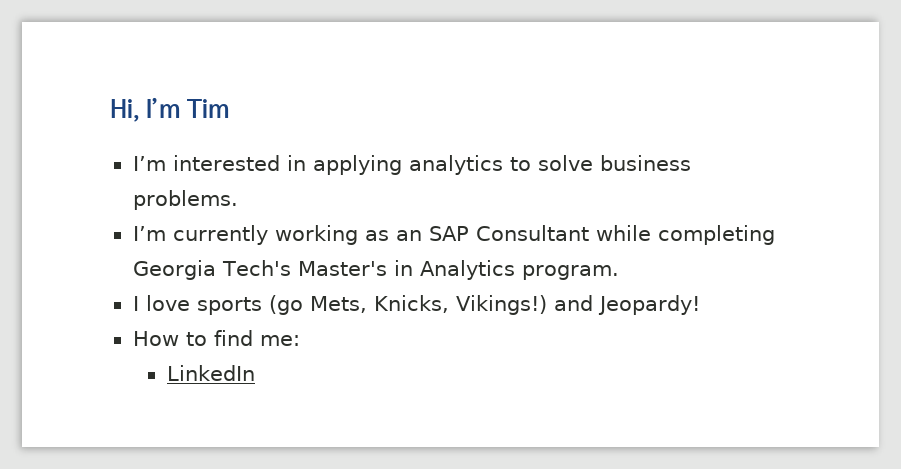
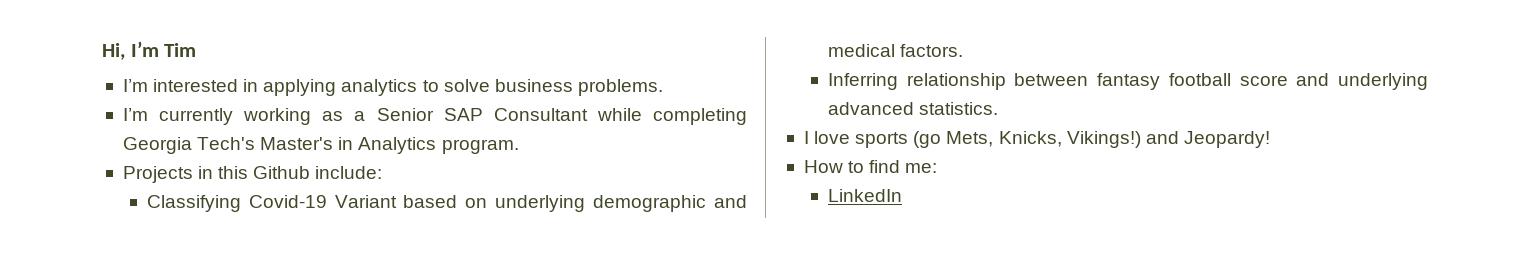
[395,230,422,241] an -> [354,108,434,121] a Senior
(619, 272) none -> [122,166,383,183] [146,195,747,212] [827,44,963,57] [827,73,1428,90] [827,102,998,115] // Projects in this Github include: // Classifying Covid-19 Variant based on underlying demographic and medical factors. // Inferring relationship between fantasy football score and underlying advanced statistics.

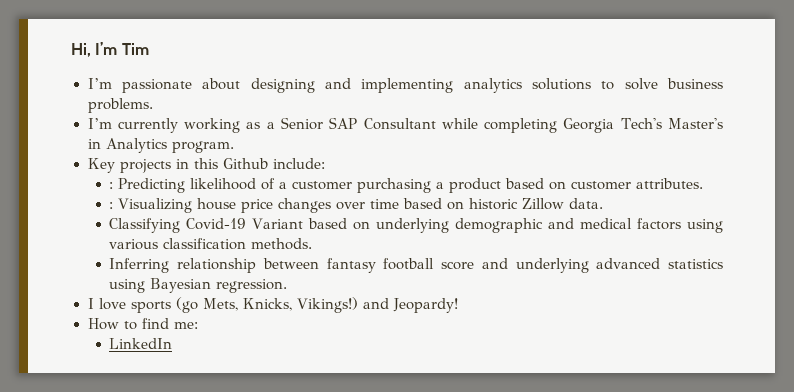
[153,79,418,96] interested in applying analytics -> [121,78,591,93] passionate about designing and implementing analytics solutions
[122,166,193,183] Projects -> [87,158,171,173] Key projects
(383, 172) none -> [109,178,704,193] [109,198,604,213] // : Predicting likelihood of a customer purchasing a product based on customer attributes. // : Visualizing house price changes over time based on historic Zillow data.
[899,44,963,57] factors. -> [637,218,724,233] [109,238,313,250] factors using various classification methods.
[918,102,998,115] statistics. -> [668,259,724,269] [109,278,288,293] statistics using Bayesian regression.

